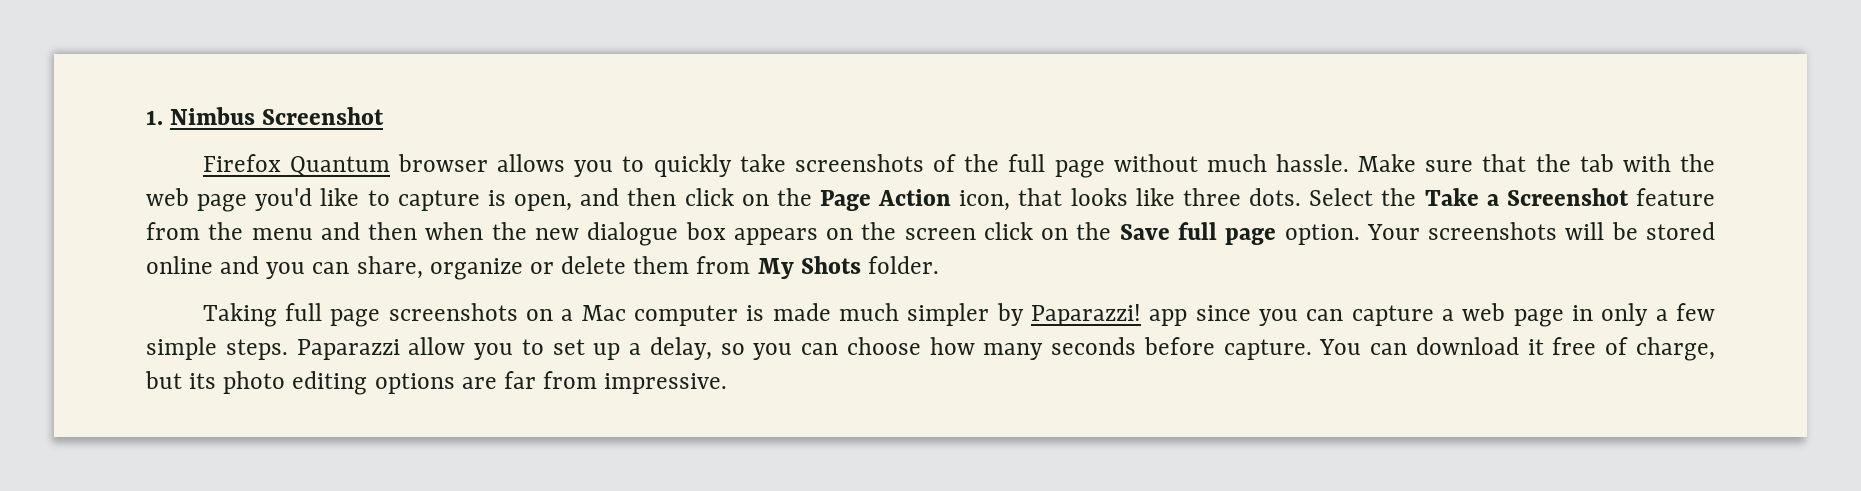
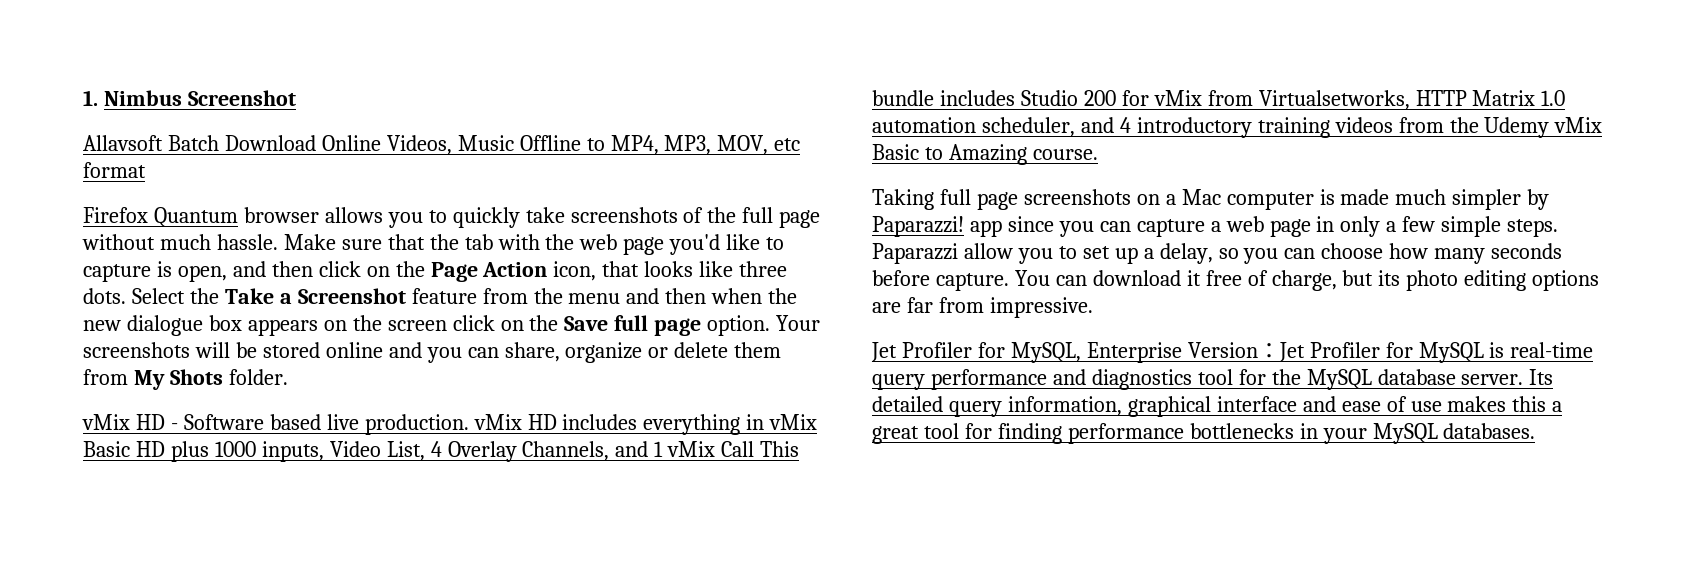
(385, 116) none -> [83,135,801,155] [83,162,146,178] // Allavsoft Batch Download Online Videos, Music Offline to MP4, MP3, MOV, etc format
(939, 265) none -> [82,414,818,435] [83,441,800,462] [872,90,1566,110] [872,117,1603,138] [872,144,1098,165] // vMix HD - Software based live production. vMix HD includes everything in vMix Basic HD plus 1000 inputs, Video List, 4 Overlay Channels, and 1 vMix Call This bundle includes Studio 200 for vMix from Virtualsetworks, HTTP Matrix 1.0 automation scheduler, and 4 introductory training videos from the Udemy vMix Basic to Amazing course.
(728, 383) none -> [871,342,1594,363] [872,369,1554,390] [872,396,1563,417] [872,423,1536,444] // Jet Profiler for MySQL, Enterprise Version：Jet Profiler for MySQL is real-time query performance and diagnostics tool for the MySQL database server. Its detailed query information, graphical interface and ease of use makes this a great tool for finding performance bottlenecks in your MySQL databases.

